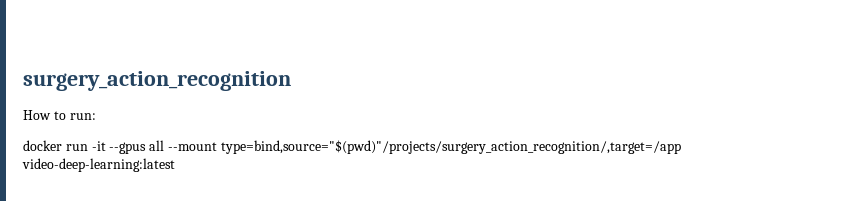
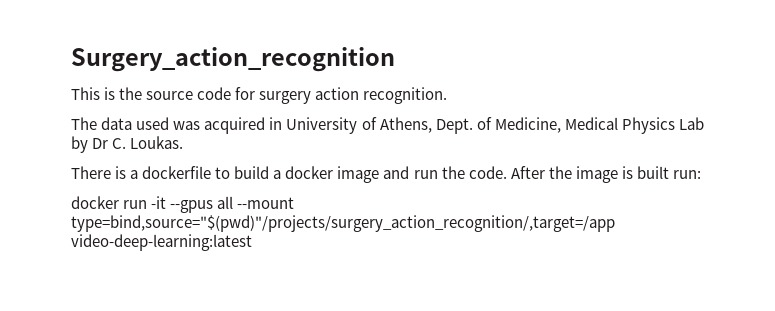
[23,71,291,91] [23,110,66,120] surgery_action_recognition // How to -> [71,47,395,72] [71,87,448,104] [71,117,704,134] [71,136,184,153] [71,166,669,183] Surgery_action_recognition // This is the source code for surgery action recognition. // The data used was acquired in University of Athens, Dept. of Medicine, Medical Physics Lab by Dr C. Loukas. // There is a dockerfile to build a docker image and run the code. After the image is built

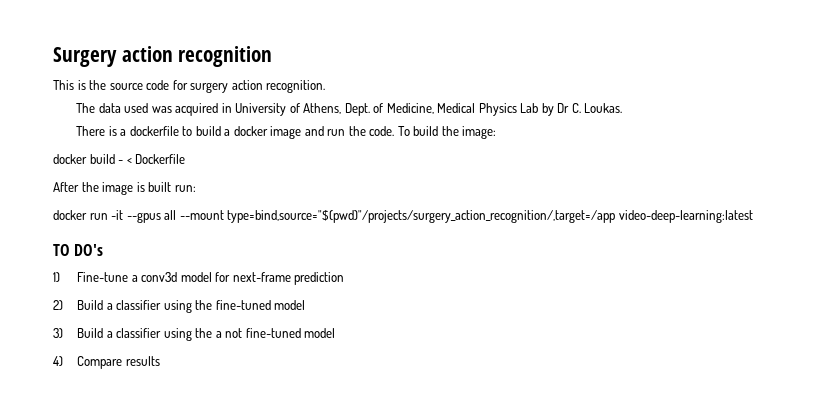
[71,47,395,72] Surgery_action_recognition -> [53,46,273,67] Surgery action recognition
(507, 172) none -> [397,126,497,139] [53,154,186,164] To build the image: // docker build - < Dockerfile //
(252, 242) none -> [53,244,104,256] [53,272,345,285] [53,300,306,313] [53,328,336,341] [53,356,160,369] // TO DO's // 1) Fine-tune a conv3d model for next-frame prediction // 2) Build a classifier using the fine-tuned model // 3) Build a classifier using the a not fine-tuned model // 4) Compare results

